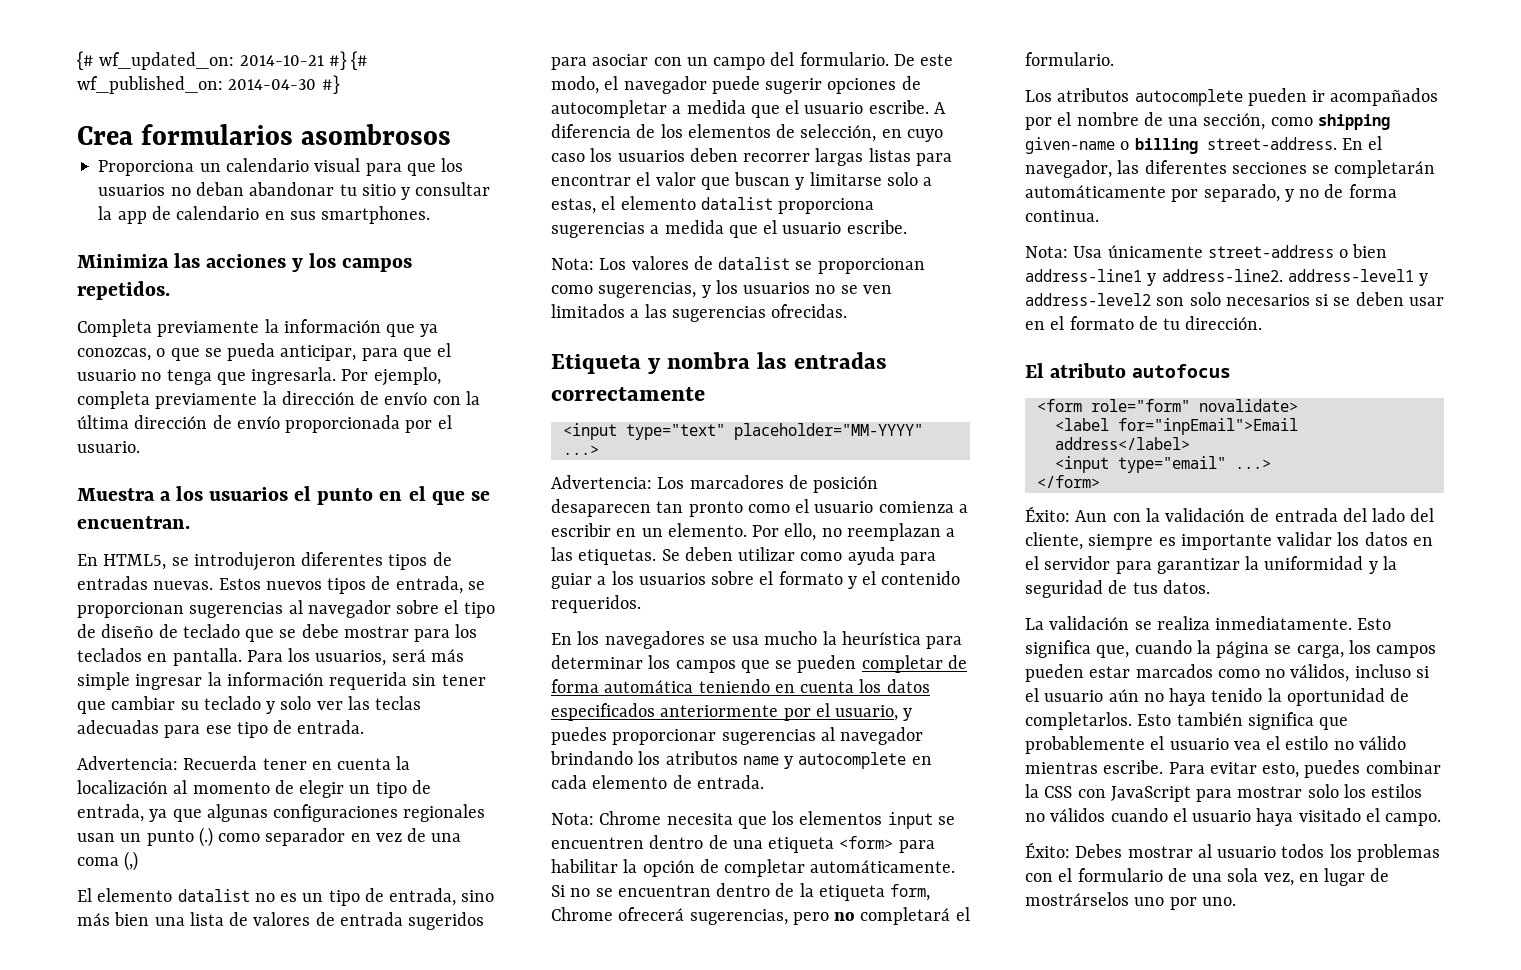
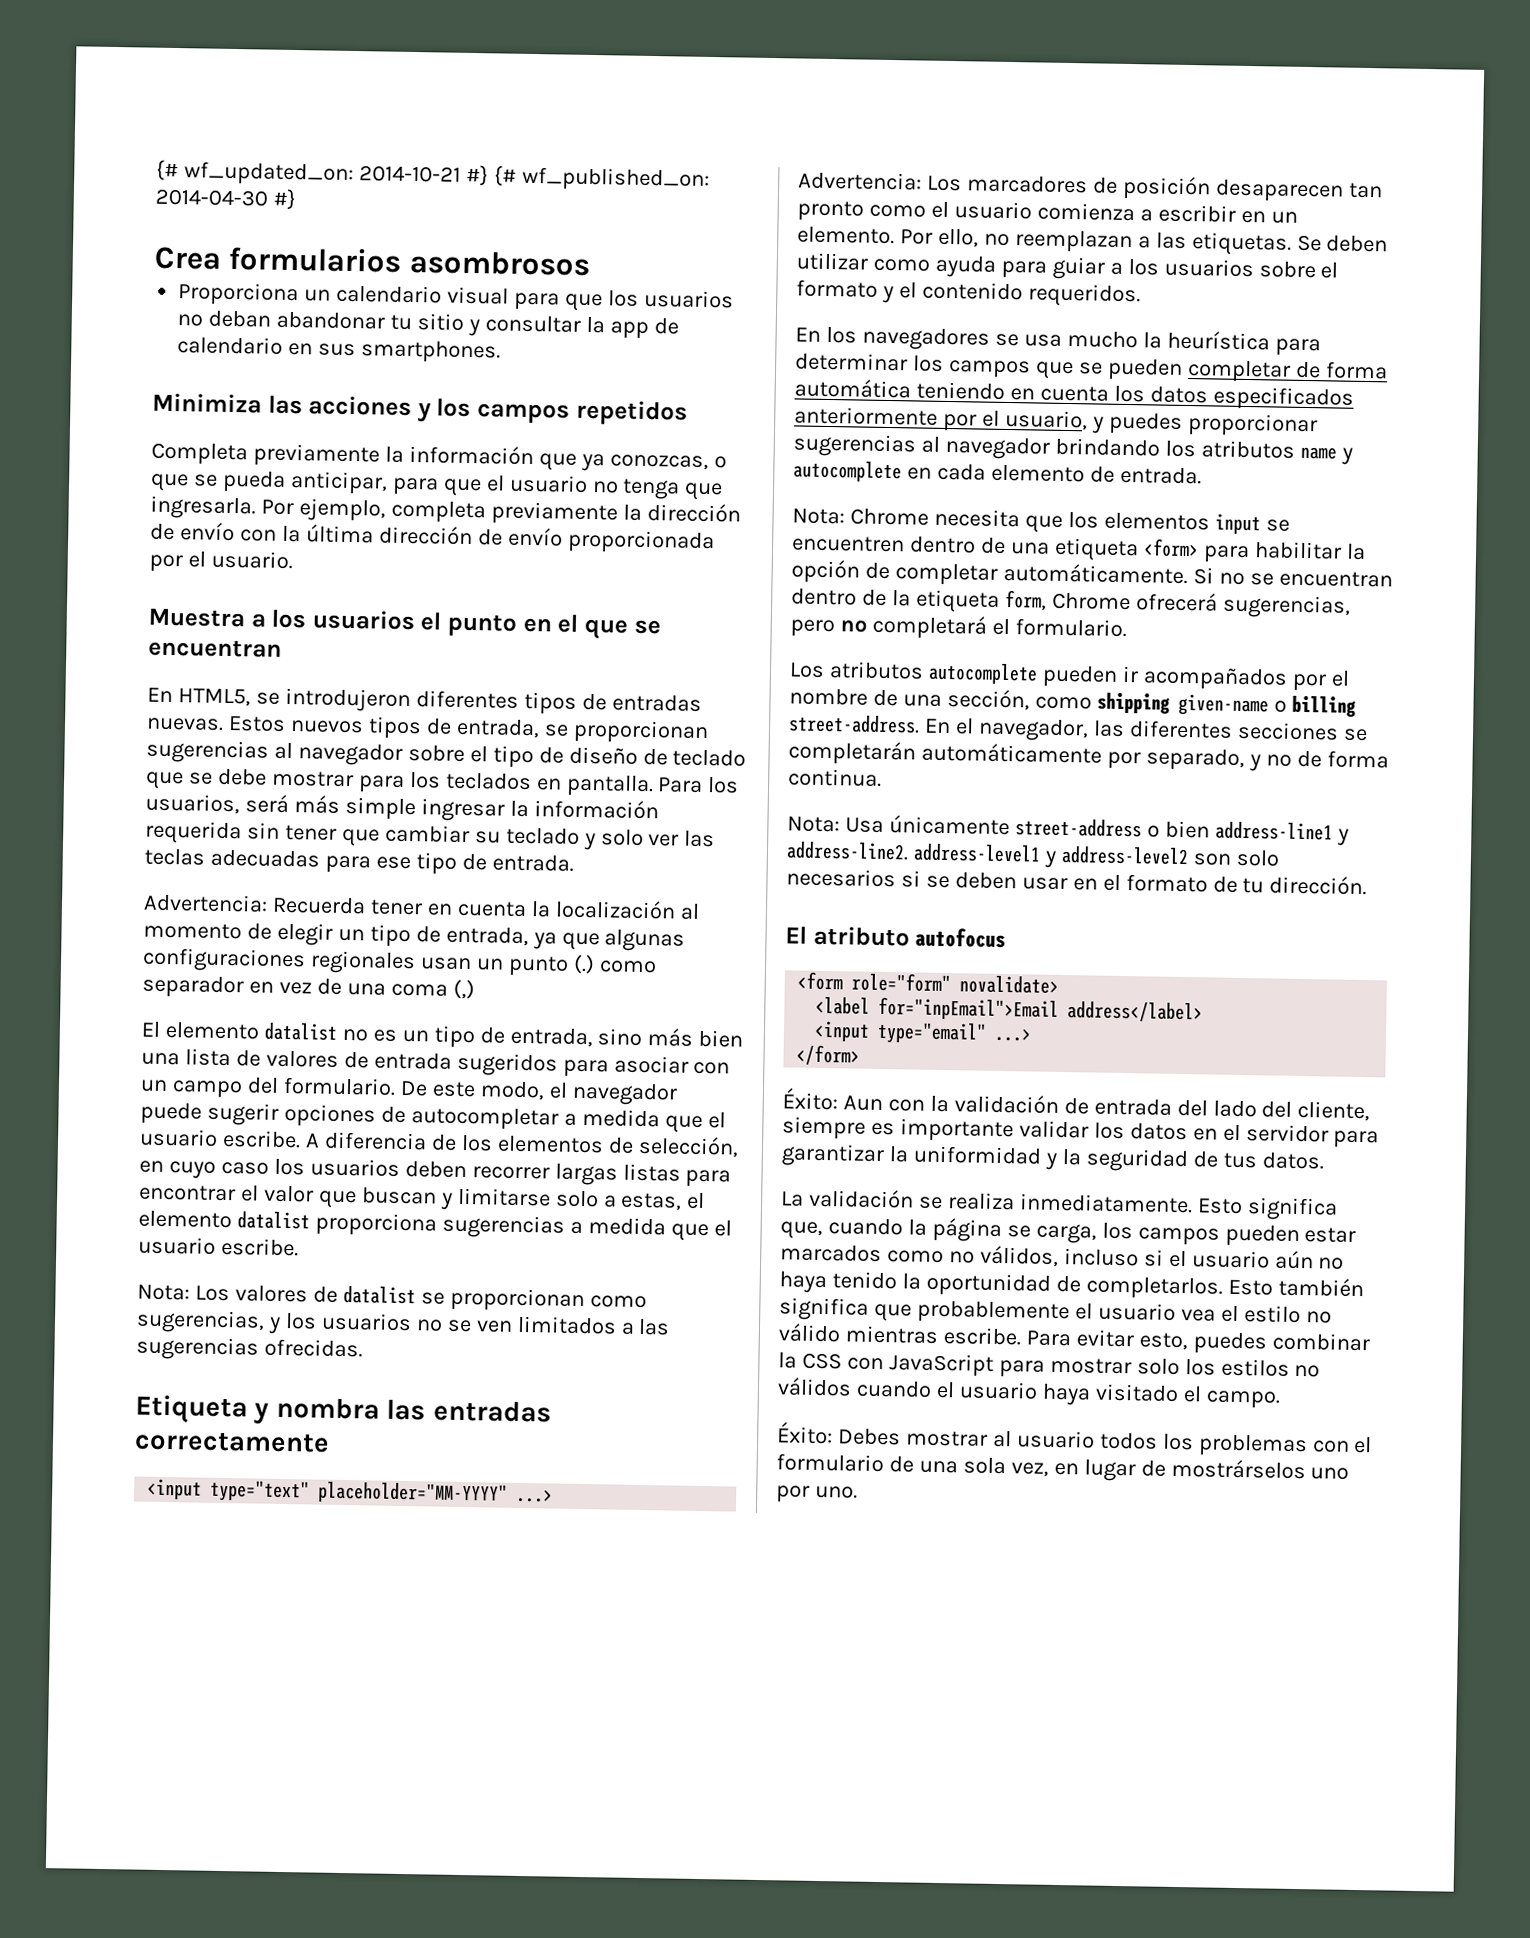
[77,281,170,300] repetidos. -> [575,399,688,426] repetidos
[77,516,190,529] encuentran. -> [148,638,282,658] encuentran

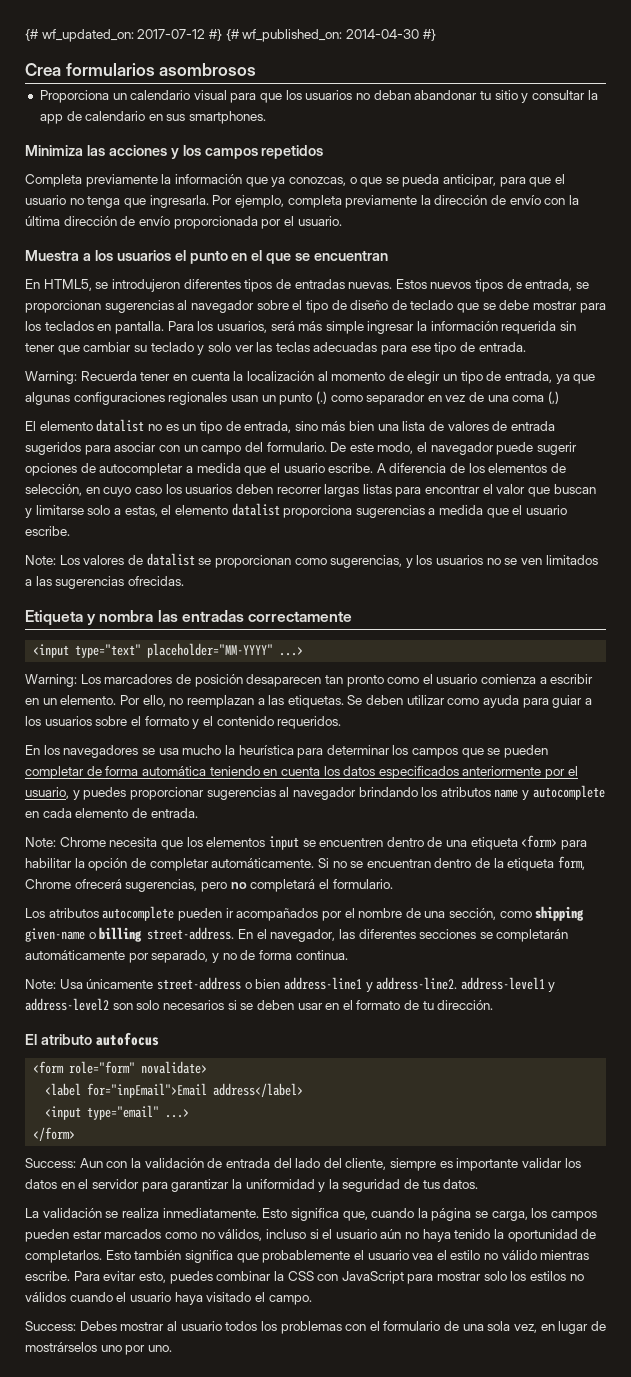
[358,165,461,183] 2014-10-21 -> [137,29,206,39] 2017-07-12
[143,893,268,913] Advertencia: -> [25,371,77,384] Warning:
[137,1284,190,1301] Nota: -> [25,555,56,565] Note:
[798,171,922,191] Advertencia: -> [25,674,77,687] Warning:
[792,508,845,525] Nota: -> [25,837,56,847] Note:
[787,816,840,833] Nota: -> [25,979,56,989] Note:
[782,1087,839,1111] Éxito: -> [25,1158,76,1168] Success:
[777,1421,833,1445] Éxito: -> [25,1321,76,1331] Success:

